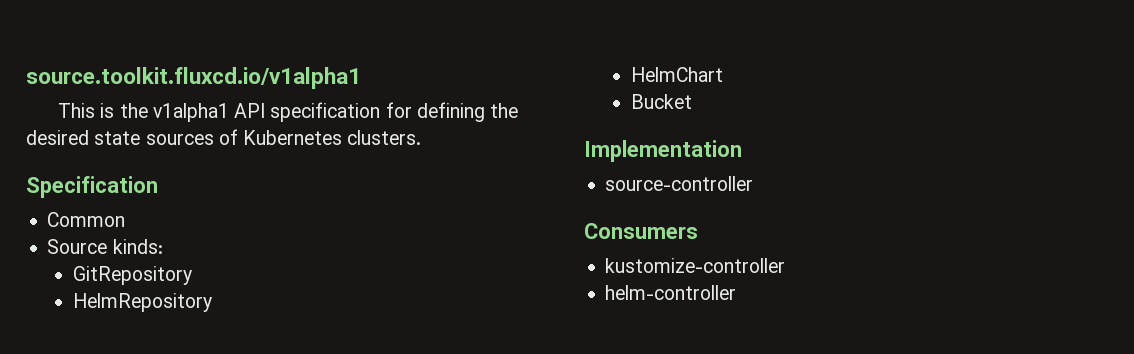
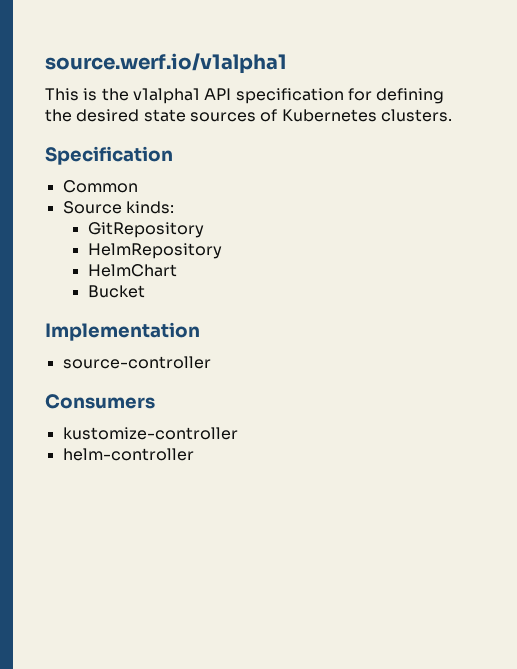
[26,67,361,89] source.toolkit.fluxcd.io/v1alpha1 -> [45,53,287,74] source.werf.io/v1alpha1

